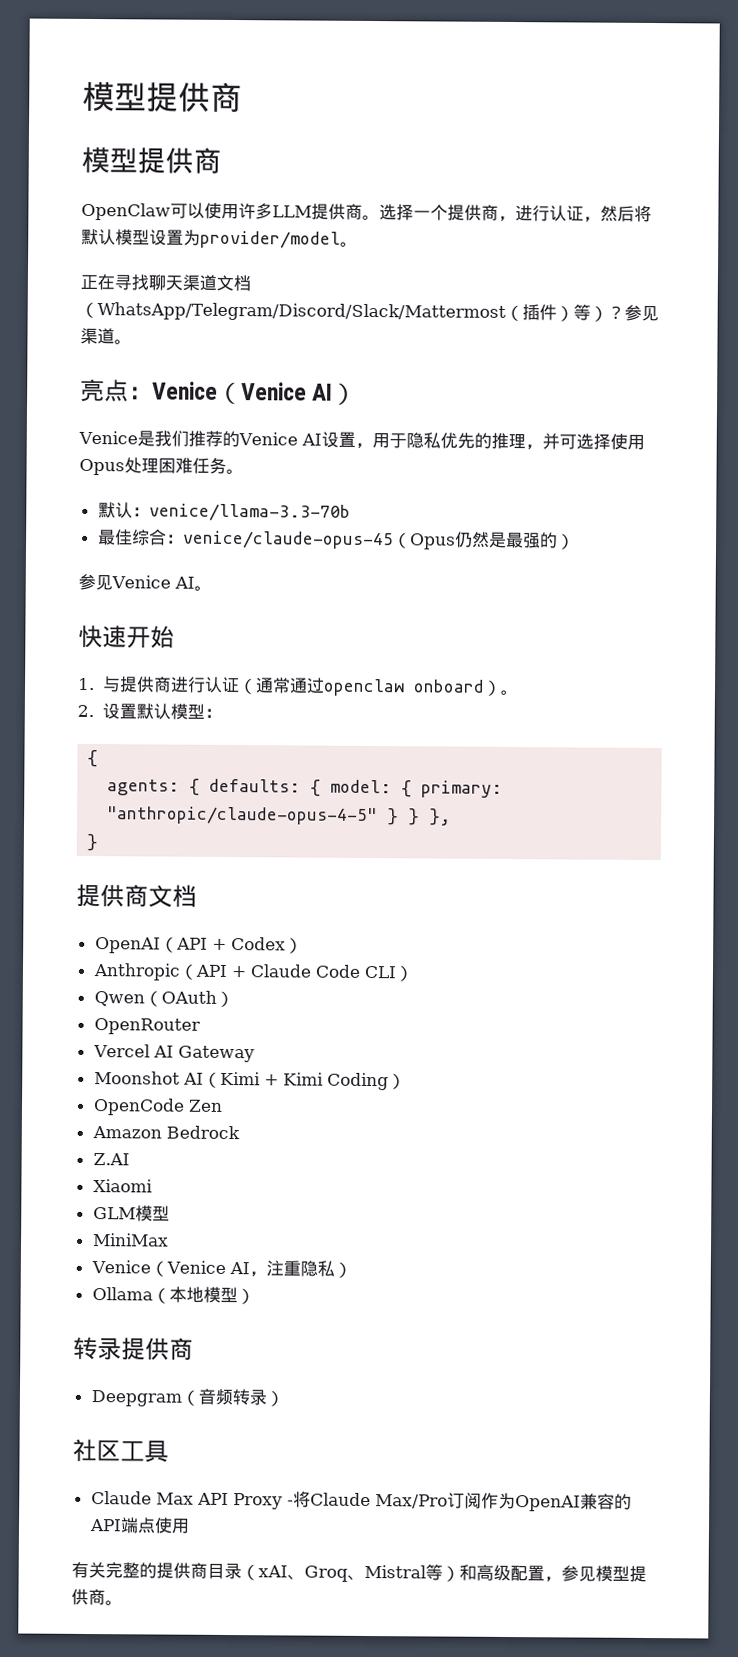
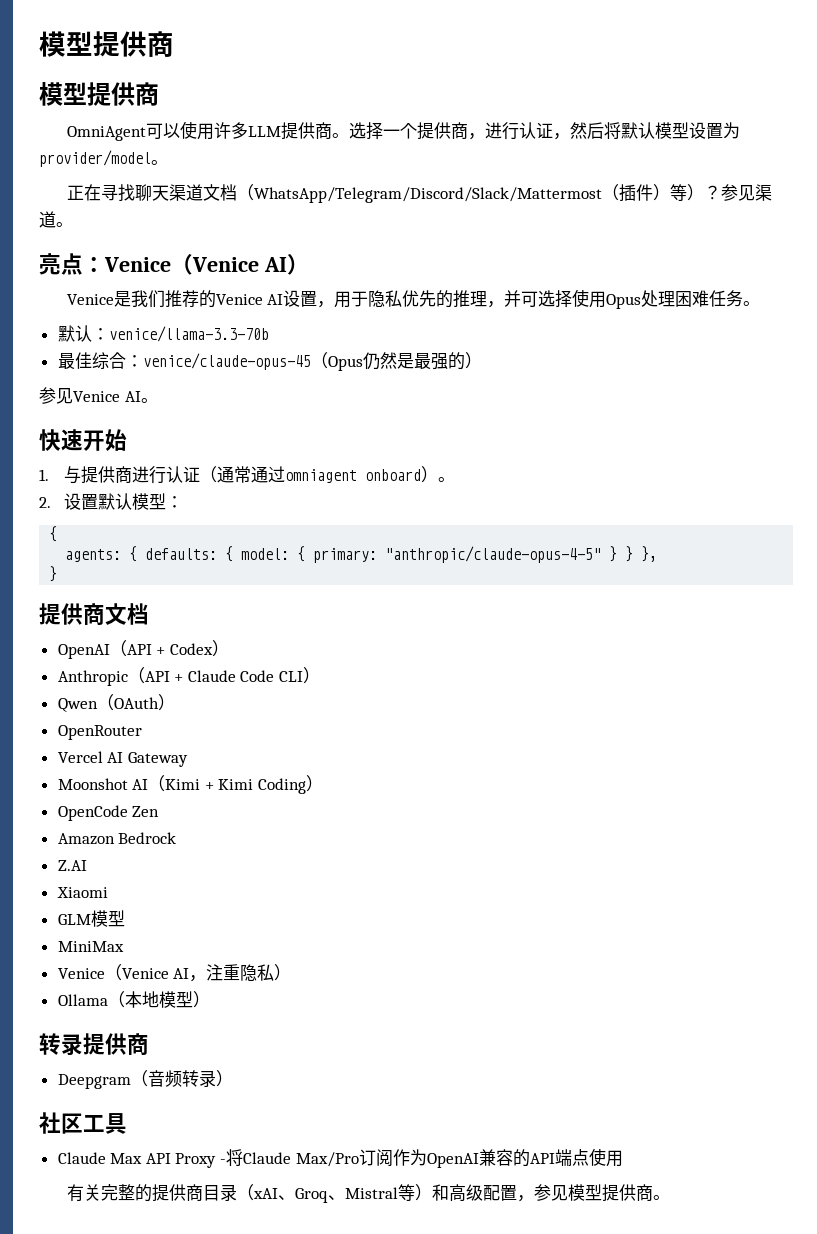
[81,202,171,221] OpenClaw -> [66,126,146,141] OmniAgent
[322,678,405,697] openclaw -> [285,469,358,483] omniagent

